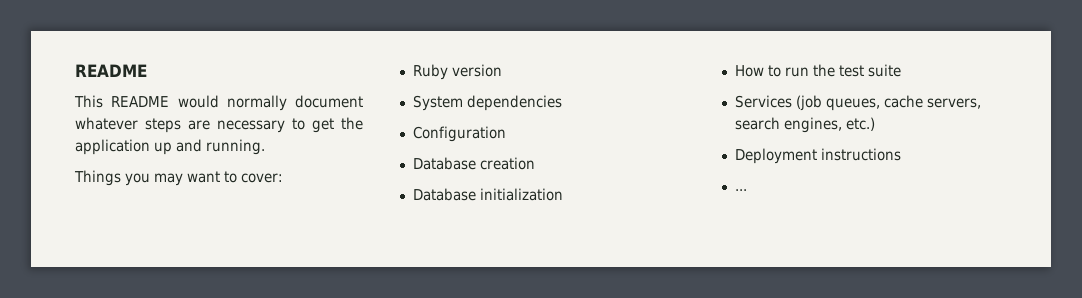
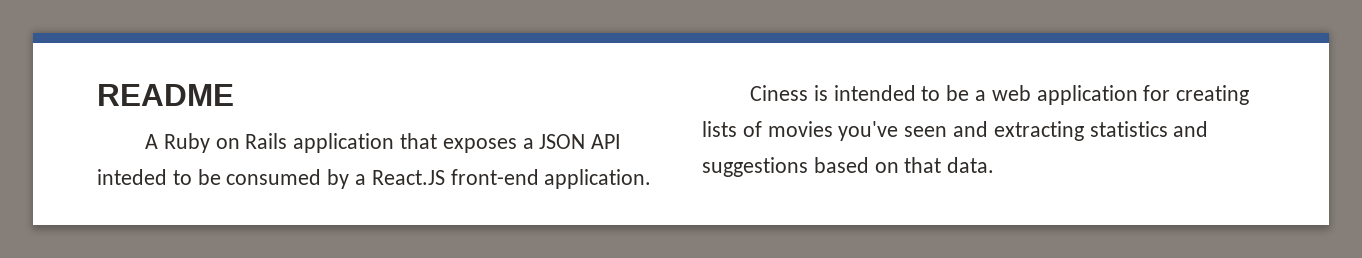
[74,95,363,111] [75,117,363,133] [75,139,265,155] [74,170,283,186] [412,64,502,80] [412,95,562,111] [412,126,506,142] [412,157,535,170] [412,188,563,201] [734,64,901,77] [734,95,981,111] [734,117,875,133] [734,148,901,164] [734,189,747,191] This README would normally document whatever steps are necessary to get the application up and running. // Things you may want to cover: // Ruby version // System dependencies // Configuration // Database creation // Database initialization // How to run the test suite // Services (job queues, cache servers, search engines, etc.) // Deployment instructions // ... -> [144,133,622,153] [97,169,652,189] [749,85,1250,105] [702,121,1209,141] [702,157,995,177] A Ruby on Rails application that exposes a JSON API inteded to be consumed by a React.JS front-end application. // Ciness is intended to be a web application for creating lists of movies you've seen and extracting statistics and suggestions based on that data.

